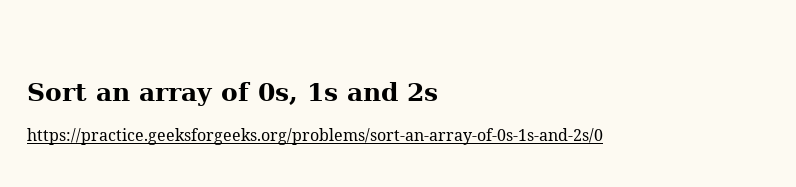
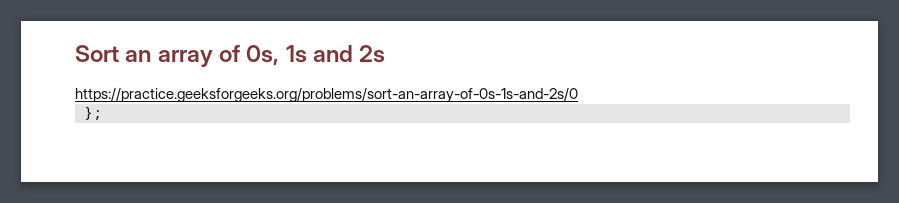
(603, 136) none -> [84,106,102,120] // };

